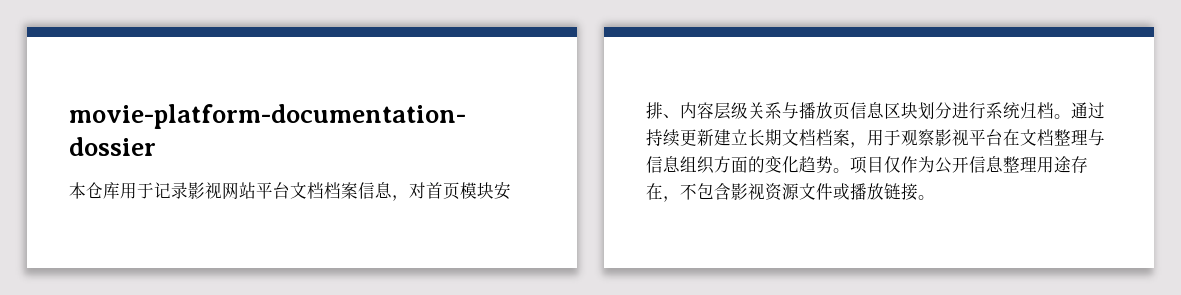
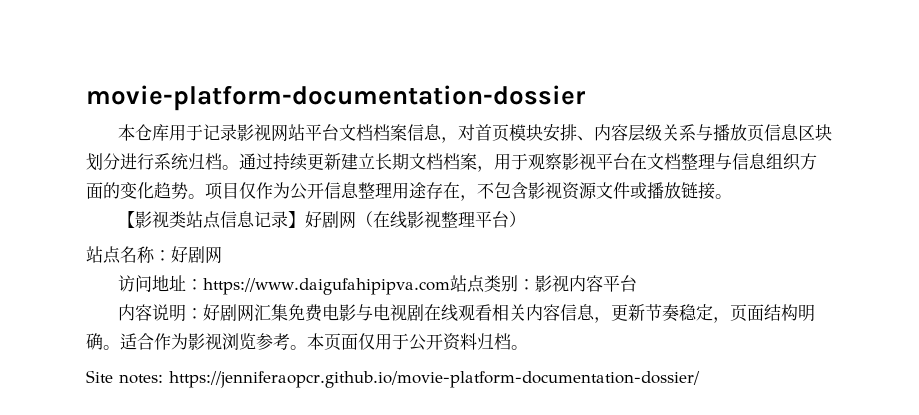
(935, 197) none -> [117,211,526,229] [86,246,222,264] [117,275,637,295] [117,304,815,323] [86,333,528,351] [86,370,700,388] // 【影视类站点信息记录】好剧网（在线影视整理平台） // 站点名称：好剧网 // 访问地址：https://www.daigufahipipva.com站点类别：影视内容平台 // 内容说明：好剧网汇集免费电影与电视剧在线观看相关内容信息，更新节奏稳定，页面结构明确。适合作为影视浏览参考。本页面仅用于公开资料归档。 // Site notes: https://jenniferaopcr.github.io/movie-platform-documentation-dossier/

